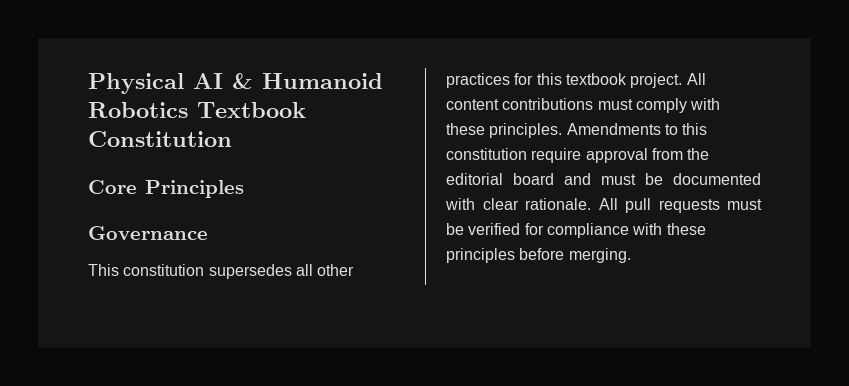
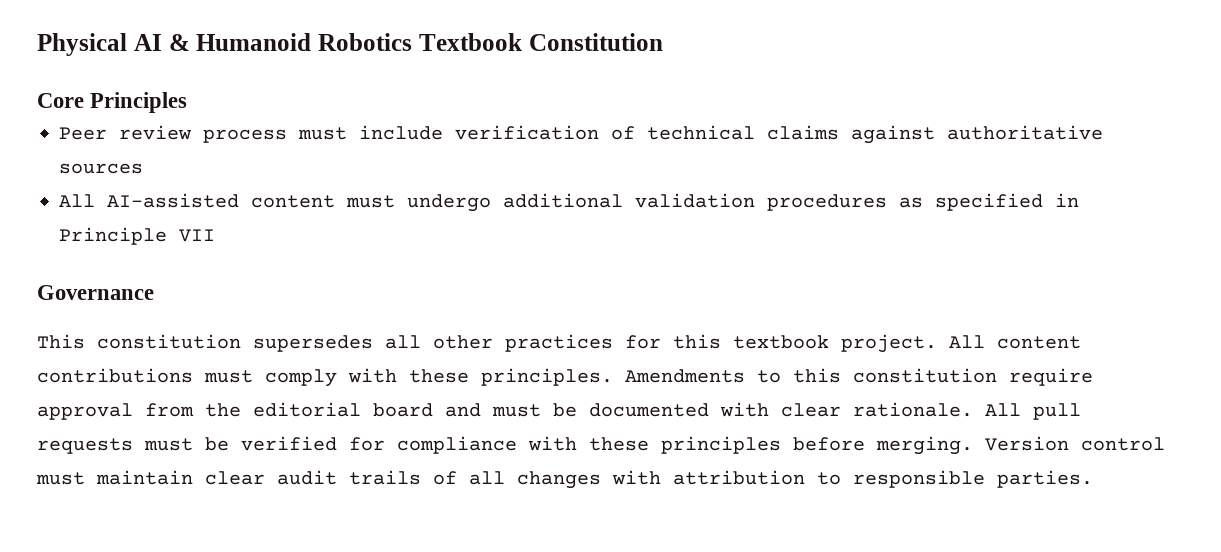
(244, 189) none -> [59,125,1103,144] [59,163,143,174] [59,193,1079,212] [59,227,215,245] // Peer review process must include verification of technical claims against authoritative sources // All AI-assisted content must undergo additional validation procedures as specified in Principle VII
(631, 255) none -> [985,436,1165,451] [36,470,1093,489] Version control must maintain clear audit trails of all changes with attribution to responsible parties.

